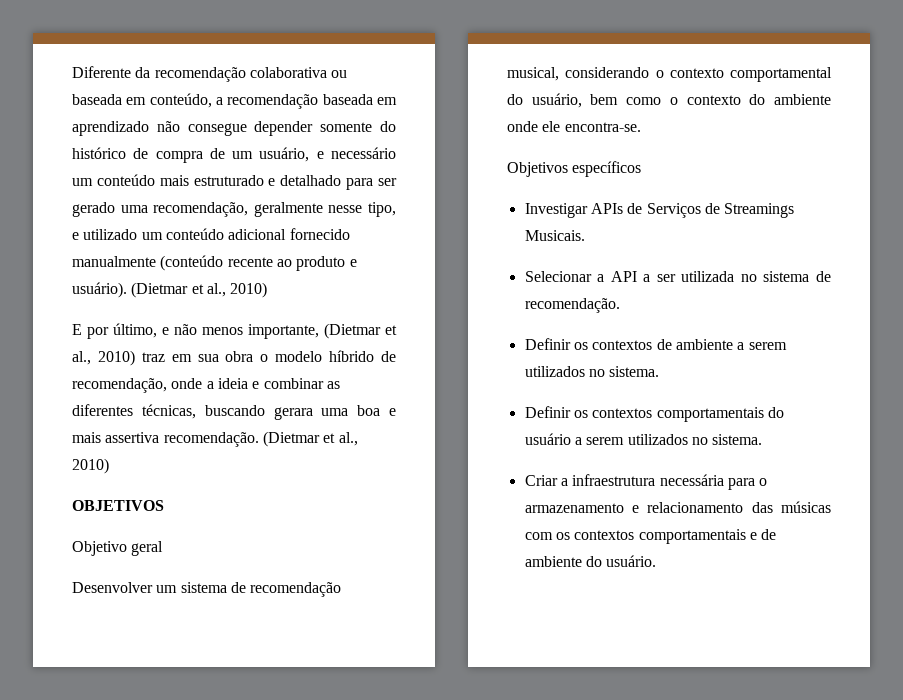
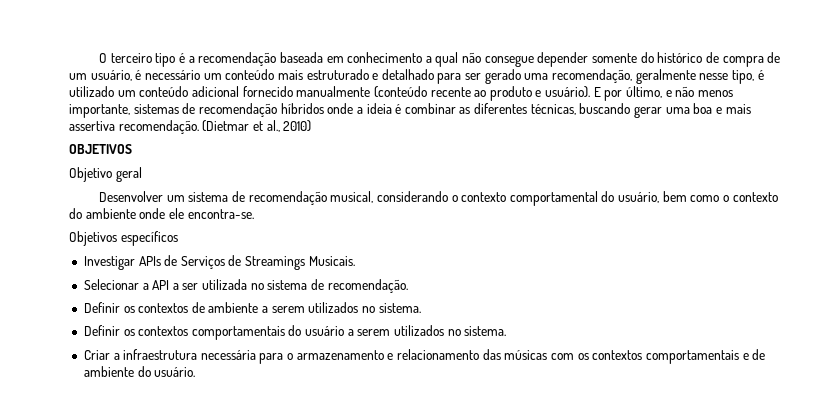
[72,66,348,82] [72,93,212,108] Diferente da recomendação colaborativa ou baseada em conteúdo, -> [99,53,185,67] O terceiro tipo é
[72,121,149,136] aprendizado -> [347,52,459,67] conhecimento a qual
[316,151,324,159] e -> [135,70,142,80] é
[72,232,79,240] e -> [757,70,764,80] é
[131,282,268,298] (Dietmar et al., 2010) // -> (591, 92) none
[324,323,397,339] [72,350,396,366] [72,378,167,393] (Dietmar et al., 2010) traz em sua obra o modelo híbrido de recomendação, -> [133,103,324,117] sistemas de recomendação híbridos
[252,381,260,389] e -> [395,104,402,114] é
[273,407,313,420] gerara -> [634,106,663,118] gerar

